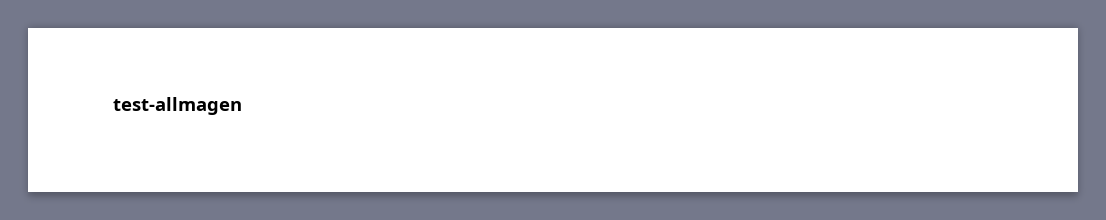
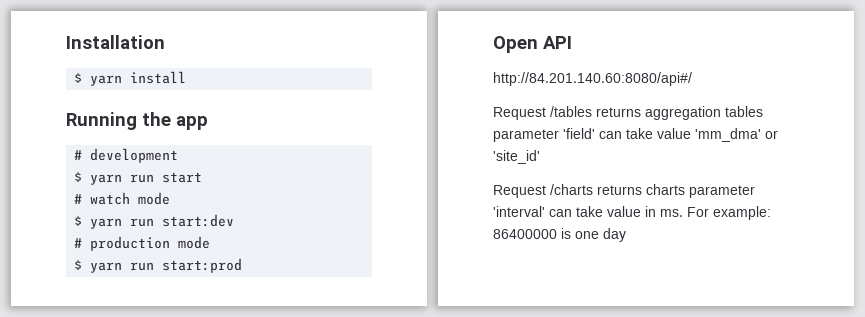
[113,97,242,115] test-allmagen -> [66,35,165,49] [74,71,187,86] [66,112,208,130] [74,148,179,163] [74,172,203,185] [74,192,171,205] [74,214,235,229] [74,236,211,251] [74,258,243,273] [493,36,572,53] [493,72,692,86] [493,106,763,120] [493,128,778,142] [493,150,540,164] [493,184,755,198] [493,206,771,220] [493,228,626,242] Installation // $ yarn install // Running the app // # development // $ yarn run start // # watch mode // $ yarn run start:dev // # production mode // $ yarn run start:prod // Open API // http://84.201.140.60:8080/api#/ // Request /tables returns aggregation tables parameter 'field' can take value 'mm_dma' or 'site_id' // Request /charts returns charts parameter 'interval' can take value in ms. For example: 86400000 is one day

